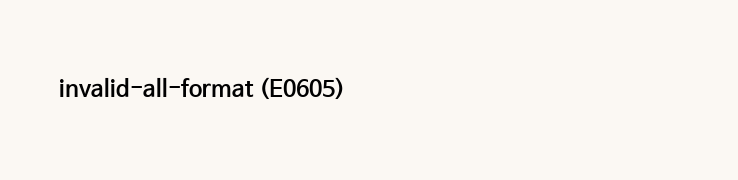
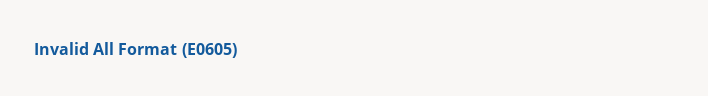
[59,77,254,97] invalid-all-format -> [34,42,178,55] Invalid All Format

